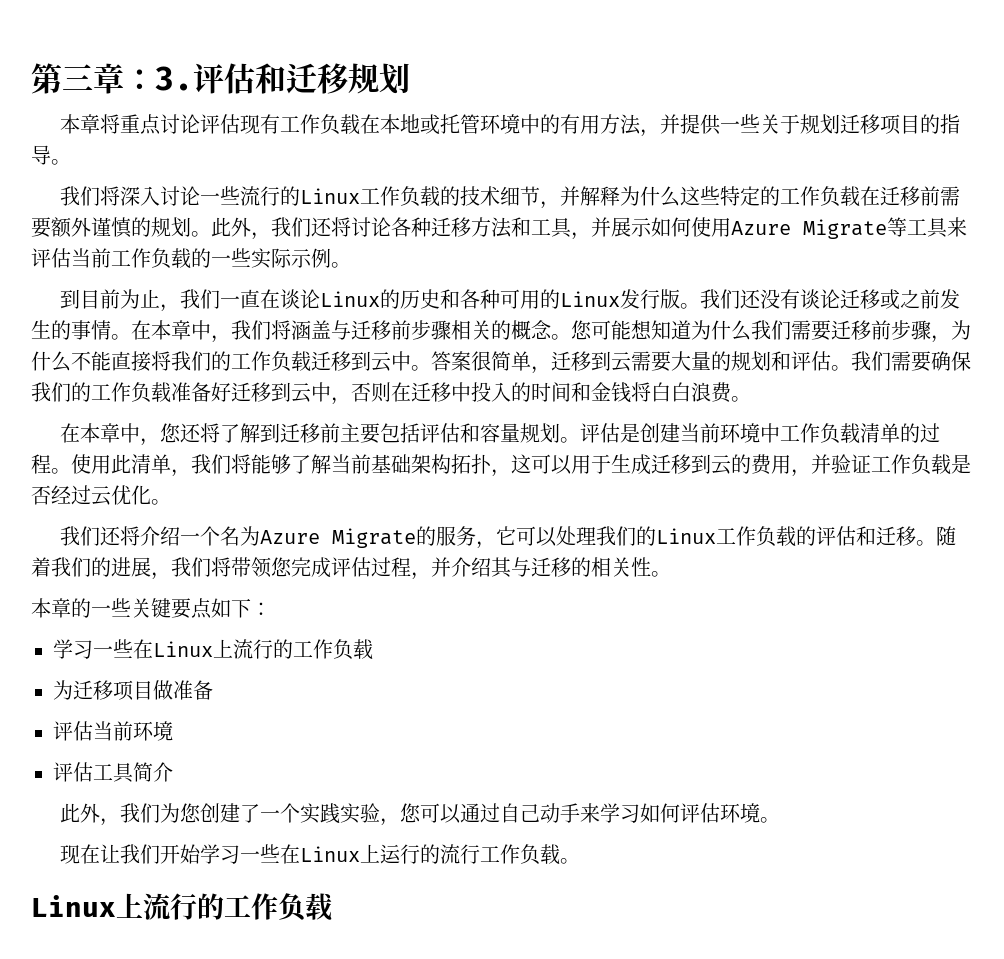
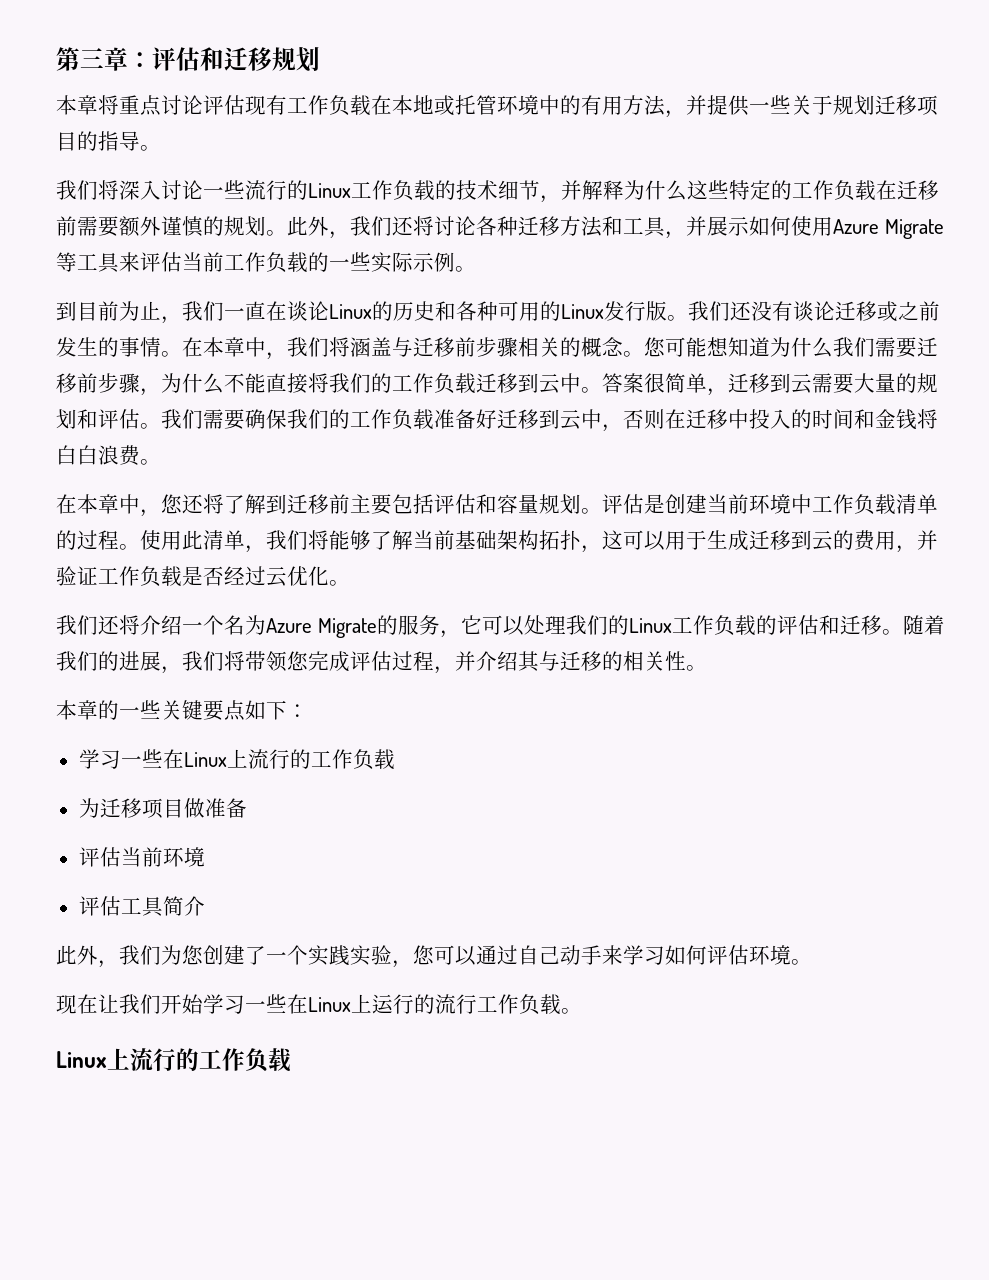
[155,66,193,91] 3. -> (152, 60) none

